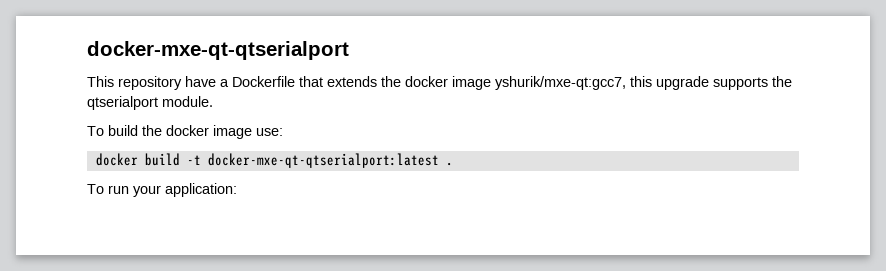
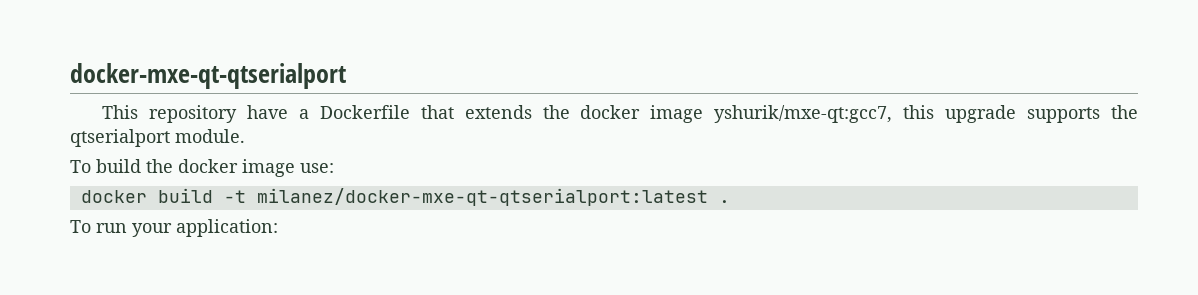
[207,153,439,168] docker-mxe-qt-qtserialport:latest -> [256,188,708,206] milanez/docker-mxe-qt-qtserialport:latest

